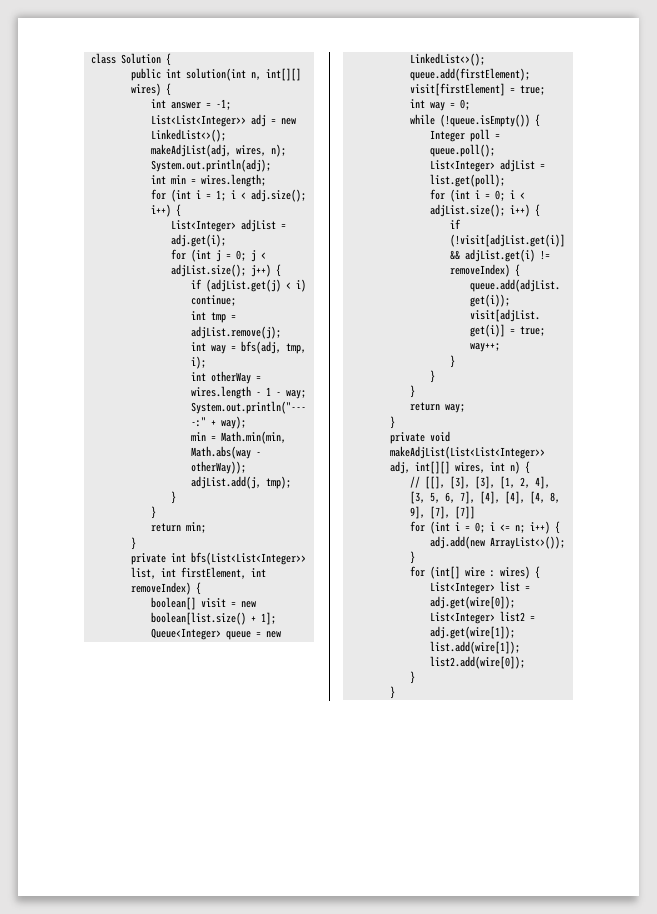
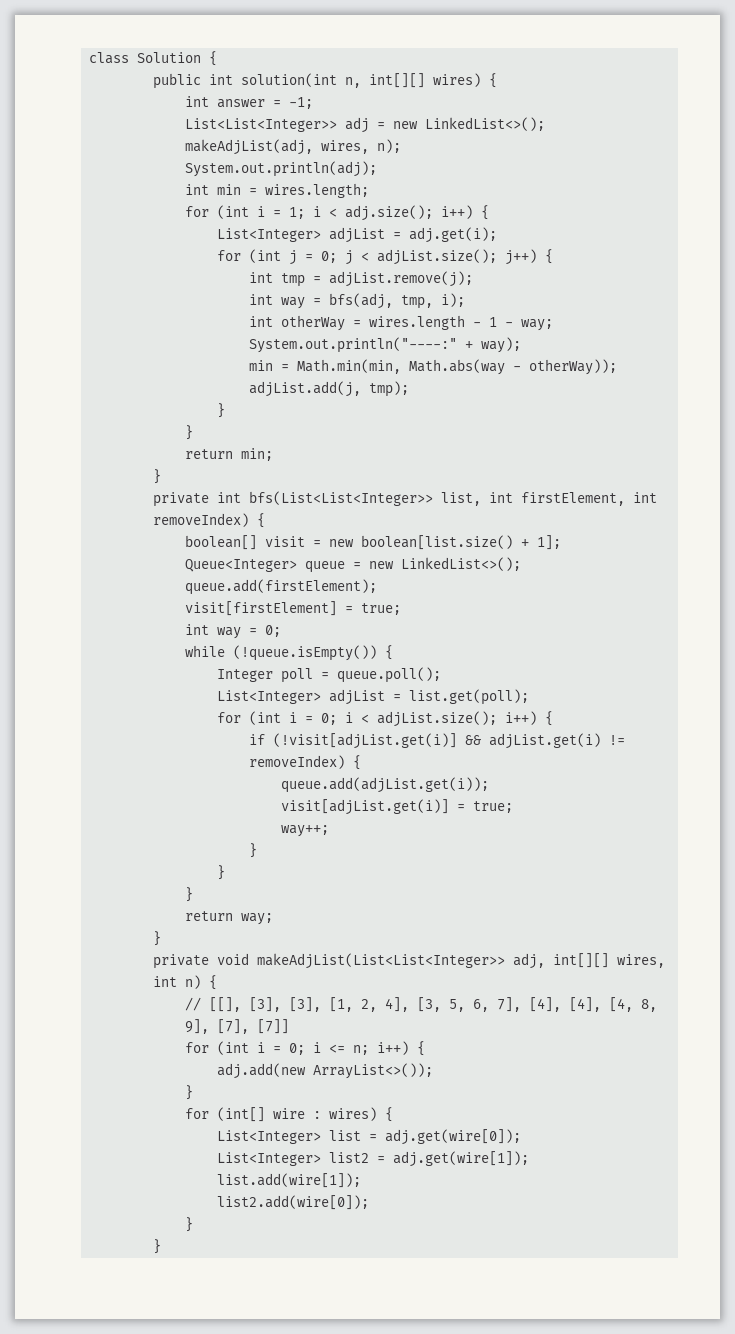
[191,279,307,292] [191,295,237,306] // if (adjList.get(j) < i) continue; -> (554, 256) none

